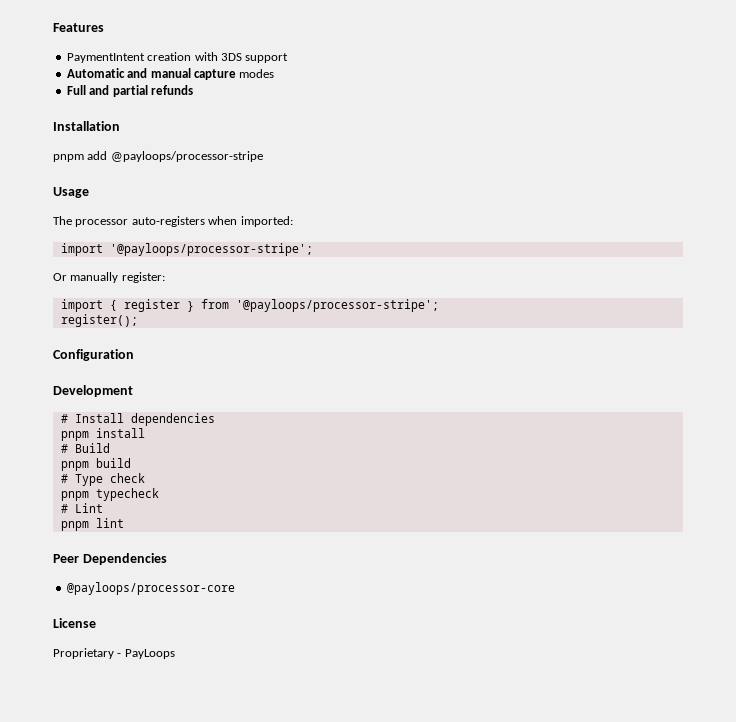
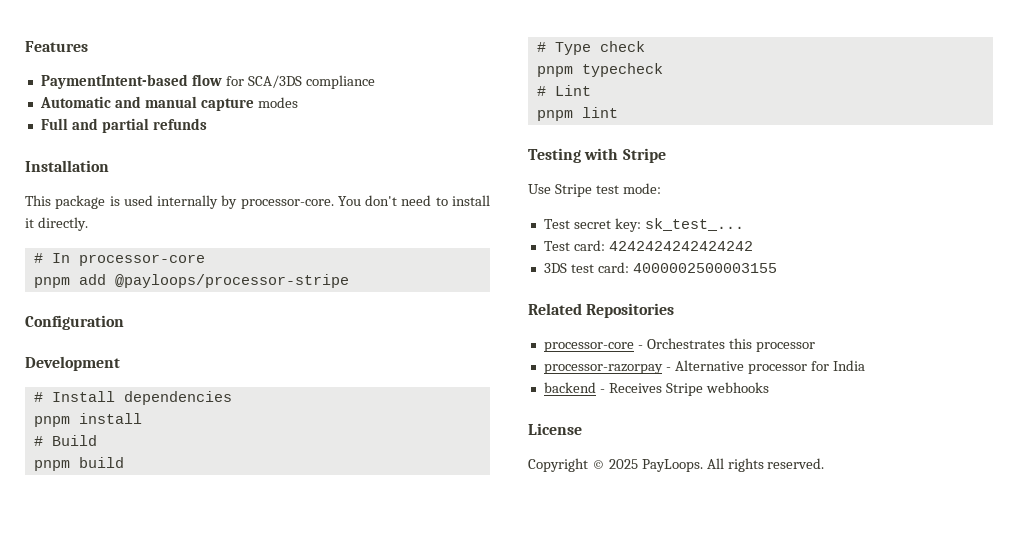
[66,52,289,63] PaymentIntent creation with 3DS support -> [40,74,375,89] PaymentIntent-based flow for SCA/3DS compliance
[53,151,263,162] [53,187,89,198] [53,216,293,227] [60,243,313,256] [53,272,165,283] [60,299,439,312] [60,314,138,327] pnpm add @payloops/processor-stripe // Usage // The processor auto-registers when imported: // import '@payloops/processor-stripe'; // Or manually register: // import { register } from '@payloops/processor-stripe'; // register(); -> [25,195,490,209] [25,217,88,231] [33,253,205,266] [33,274,349,288] This package is used internally by processor-core. You don't need to install it directly. // # In processor-core // pnpm add @payloops/processor-stripe
[53,553,167,565] [66,582,235,595] [53,618,96,628] [53,648,175,659] Peer Dependencies // @payloops/processor-core // License // Proprietary - PayLoops -> [528,148,666,163] [528,183,661,197] [543,218,744,232] [543,240,753,251] [543,262,777,273] [528,303,675,318] [543,338,815,352] [543,360,865,374] [543,382,769,396] [528,423,582,435] [528,458,825,472] Testing with Stripe // Use Stripe test mode: // Test secret key: sk_test_... // Test card: 4242424242424242 // 3DS test card: 4000002500003155 // Related Repositories // processor-core - Orchestrates this processor // processor-razorpay - Alternative processor for India // backend - Receives Stripe webhooks // License // Copyright © 2025 PayLoops. All rights reserved.

